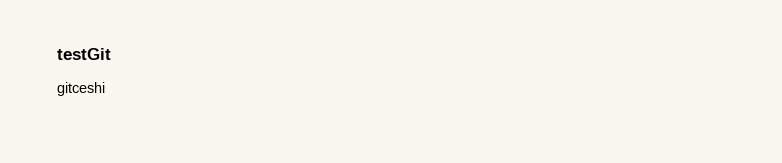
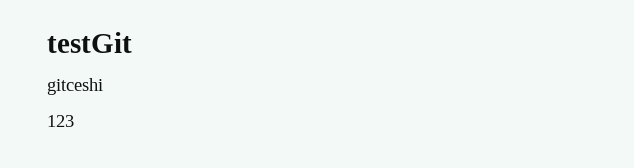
(105, 89) none -> [47,115,74,127] // 123

